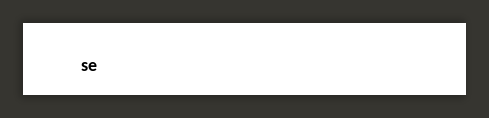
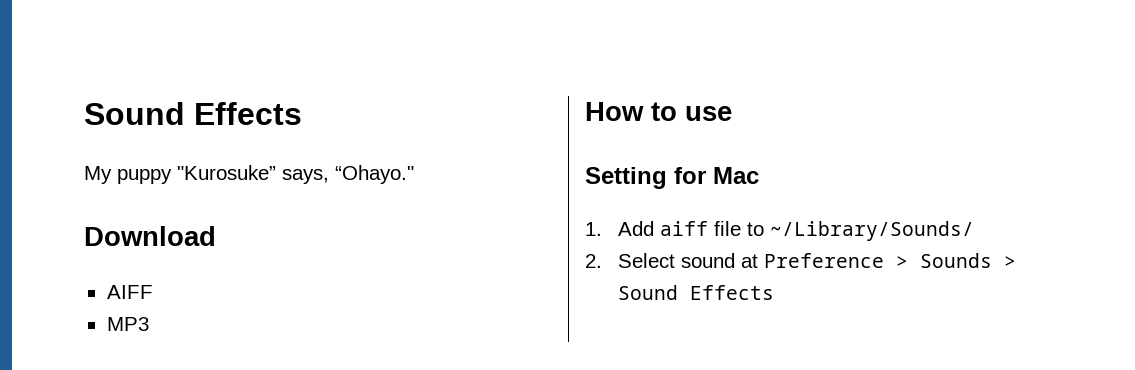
[81,62,97,71] se -> [84,102,302,125] [84,165,414,184] [84,226,216,246] [106,285,153,299] [106,317,149,331] [585,102,732,121] [585,167,759,189] [585,221,974,241] [585,253,1016,268] [617,285,774,300] Sound Effects // My puppy "Kurosuke” says, “Ohayo." // Download // AIFF // MP3 // How to use // Setting for Mac // 1. Add aiff file to ~/Library/Sounds/ // 2. Select sound at Preference > Sounds > Sound Effects

